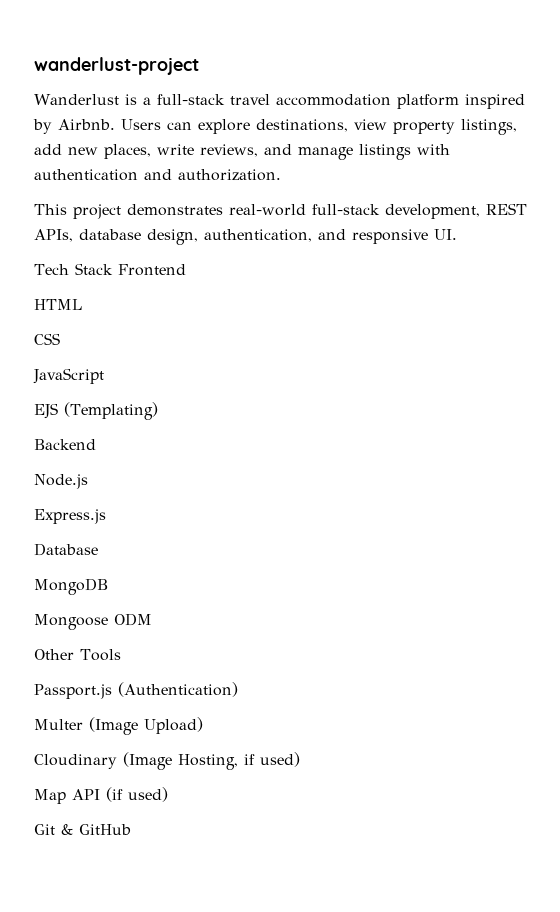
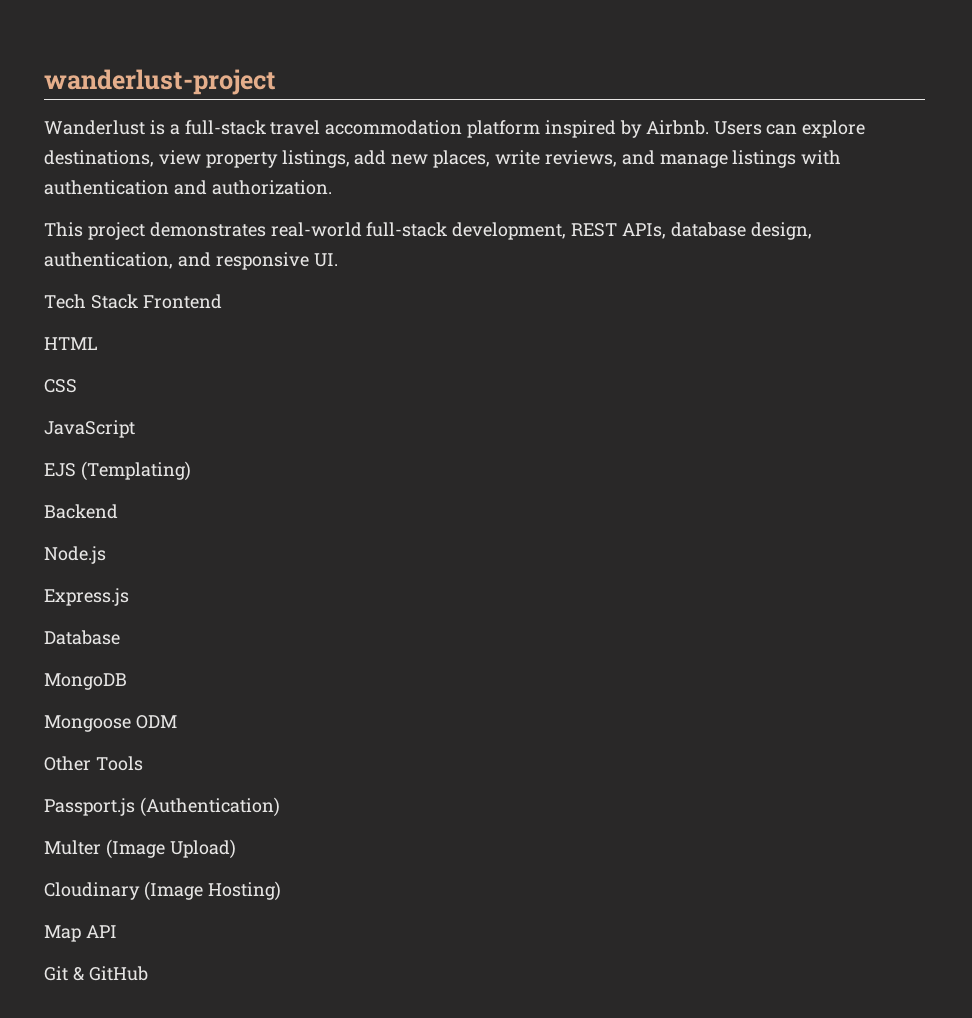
[178,752,300,770] Hosting, if used) -> [207,881,281,901] Hosting)
[106,787,168,802] (if used) -> (117, 931) none

